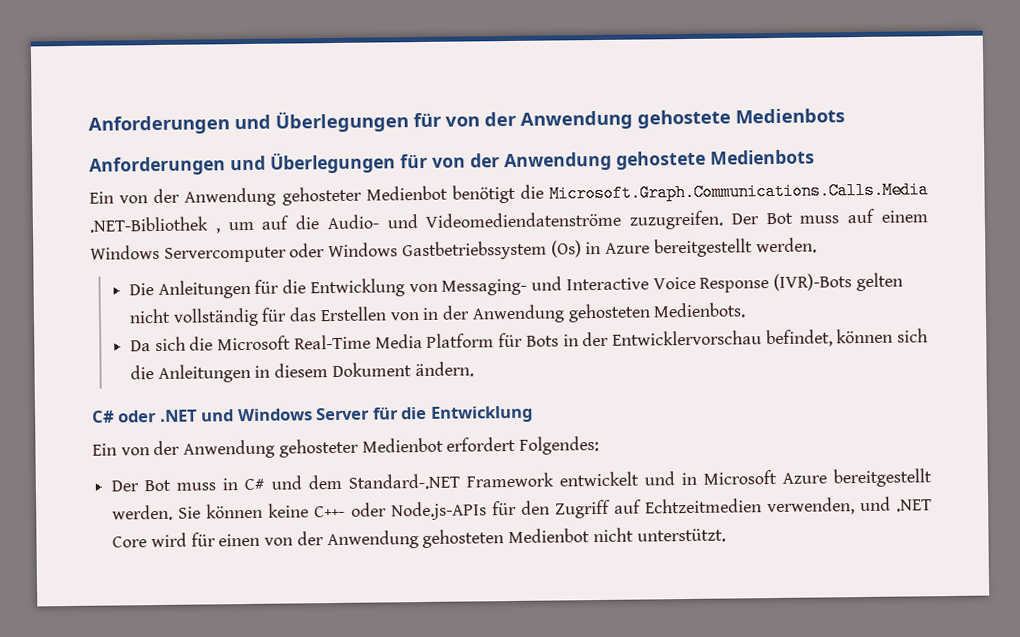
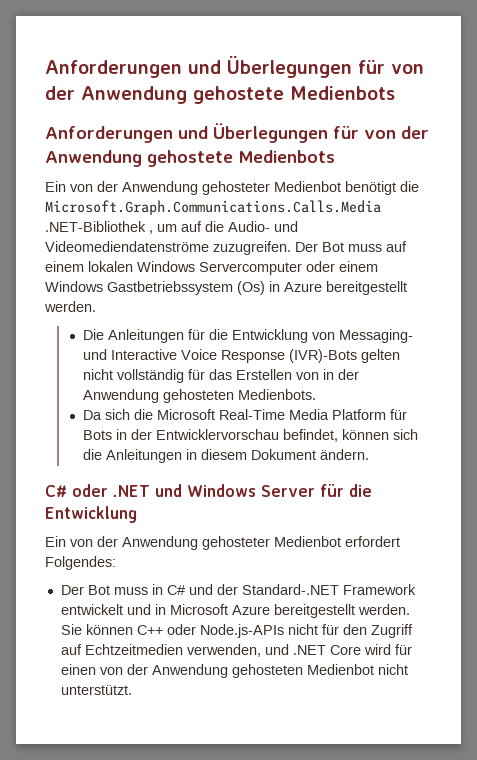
(928, 216) none -> [88,261,133,272] lokalen
(326, 250) none -> [339,261,378,272] einem
[307,474,342,490] dem -> [216,584,238,595] der
[268,503,346,518] keine C++- -> [136,625,163,635] C++
(487, 511) none -> [287,624,318,635] nicht

